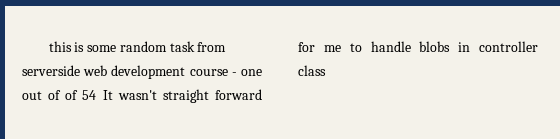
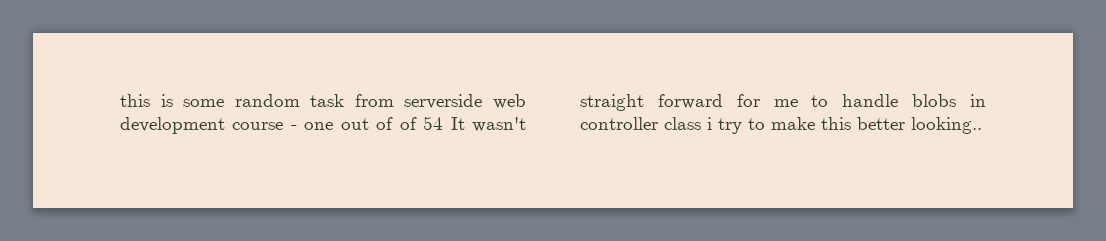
(326, 70) none -> [707,117,982,134] i try to make this better looking..

